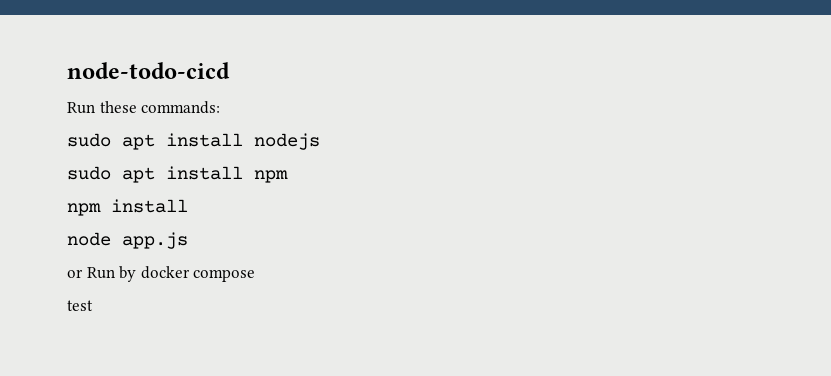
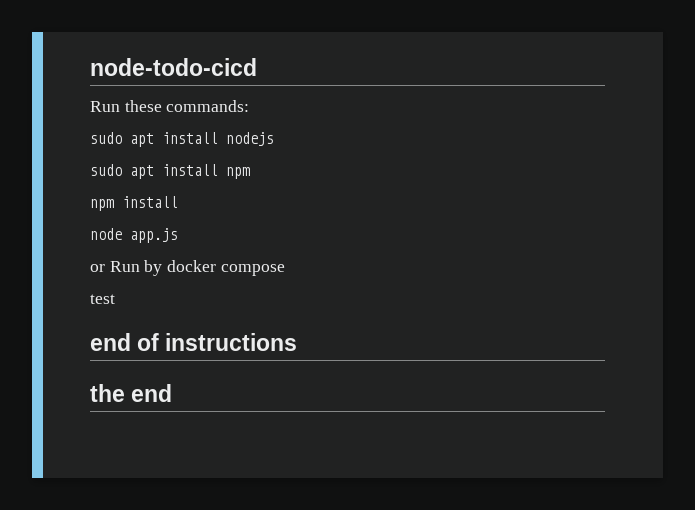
(93, 305) none -> [90,333,298,351] [90,384,173,402] // end of instructions // the end

